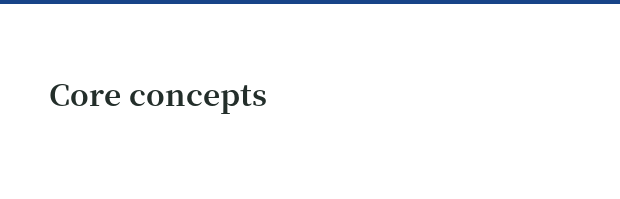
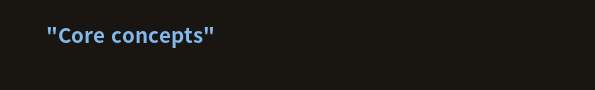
[49,84,268,114] Core concepts -> [46,27,215,48] "Core concepts"

